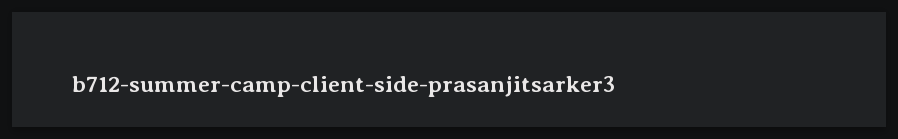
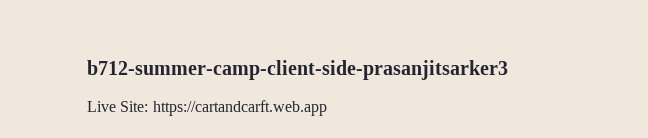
(615, 86) none -> [87,100,327,116] // Live Site: https://cartandcarft.web.app

